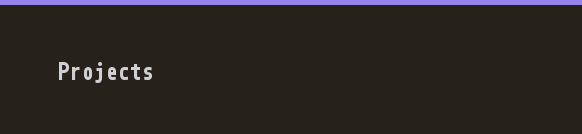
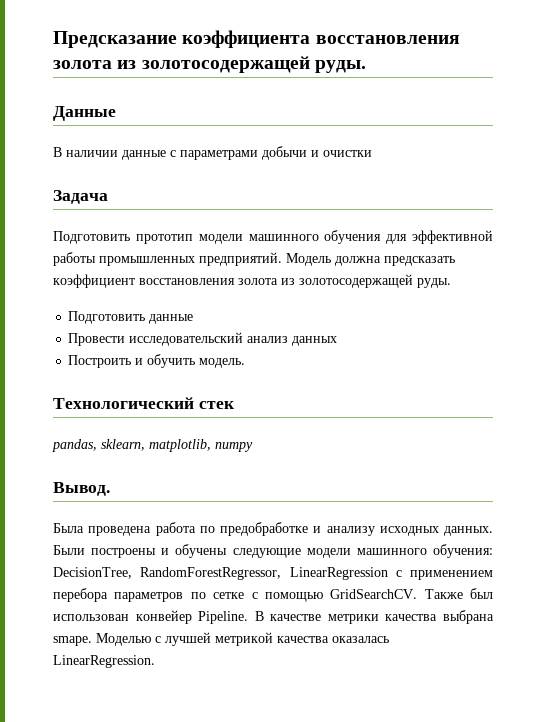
[57,62,153,83] Projects -> [53,30,460,48] [53,56,366,73] [53,106,116,121] [53,146,372,160] [53,190,108,204] [53,230,493,244] [53,252,455,266] [53,274,451,288] [68,311,194,324] [68,332,338,346] [68,354,246,368] [53,397,235,409] [52,439,253,452] [53,482,110,496] [53,522,493,536] [53,544,493,558] [53,567,493,580] [53,588,493,602] [53,610,494,624] [53,632,389,646] [53,655,155,668] Предсказание коэффициента восстановления золота из золотосодержащей руды. // Данные // В наличии данные с параметрами добычи и очистки // Задача // Подготовить прототип модели машинного обучения для эффективной работы промышленных предприятий. Модель должна предсказать коэффициент восстановления золота из золотосодержащей руды. // Подготовить данные // Провести исследовательский анализ данных // Построить и обучить модель. // Технологический стек // pandas, sklearn, matplotlib, numpy // Вывод. // Была проведена работа по предобработке и анализу исходных данных. Были построены и обучены следующие модели машинного обучения: DecisionTree, RandomForestRegressor, LinearRegression с применением перебора параметров по сетке с помощью GridSearchCV. Также был использован конвейер Pipeline. В качестве метрики качества выбрана smape. Моделью с лучшей метрикой качества оказалась LinearRegression.

